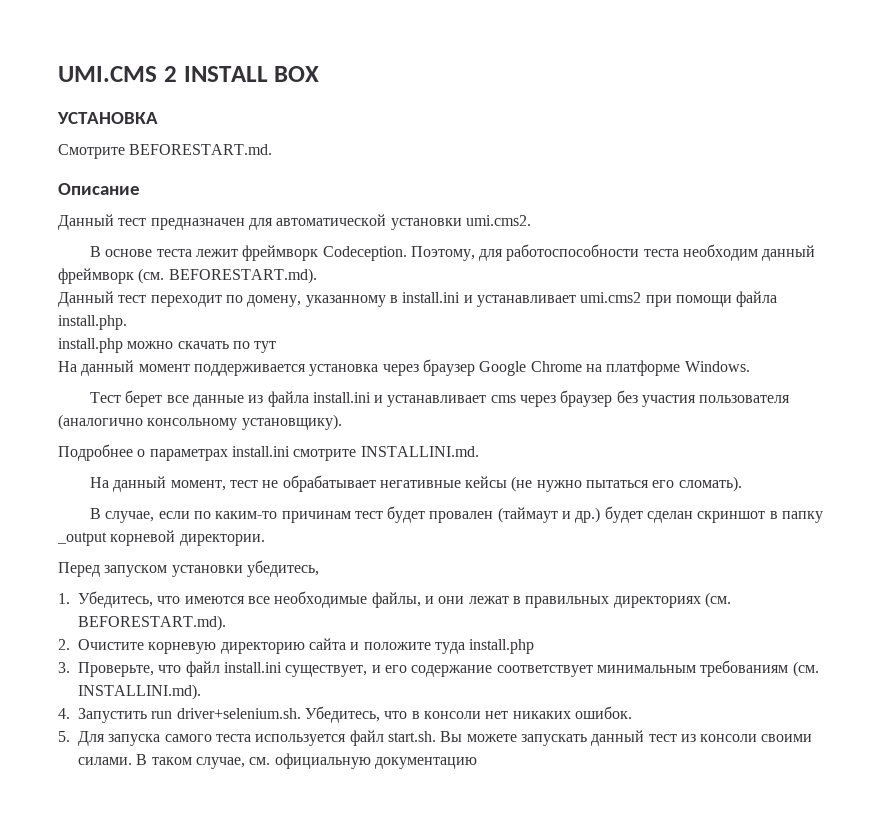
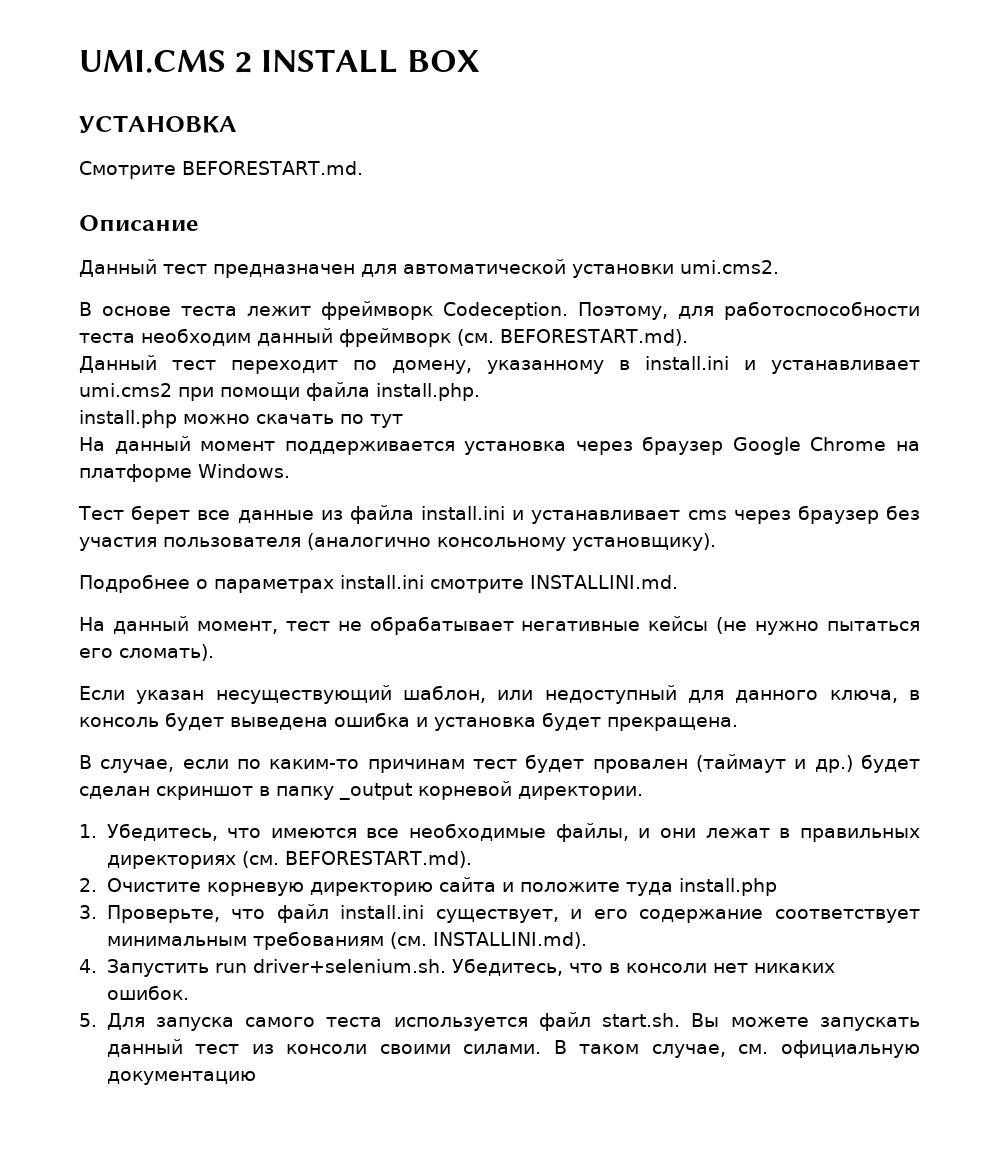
(742, 484) none -> [79,685,920,704] [79,712,738,731] // Если указан несуществующий шаблон, или недоступный для данного ключа, в консоль будет выведена ошибка и установка будет прекращена.
[58,560,319,577] // Перед запуском установки убедитесь, -> (643, 793) none

